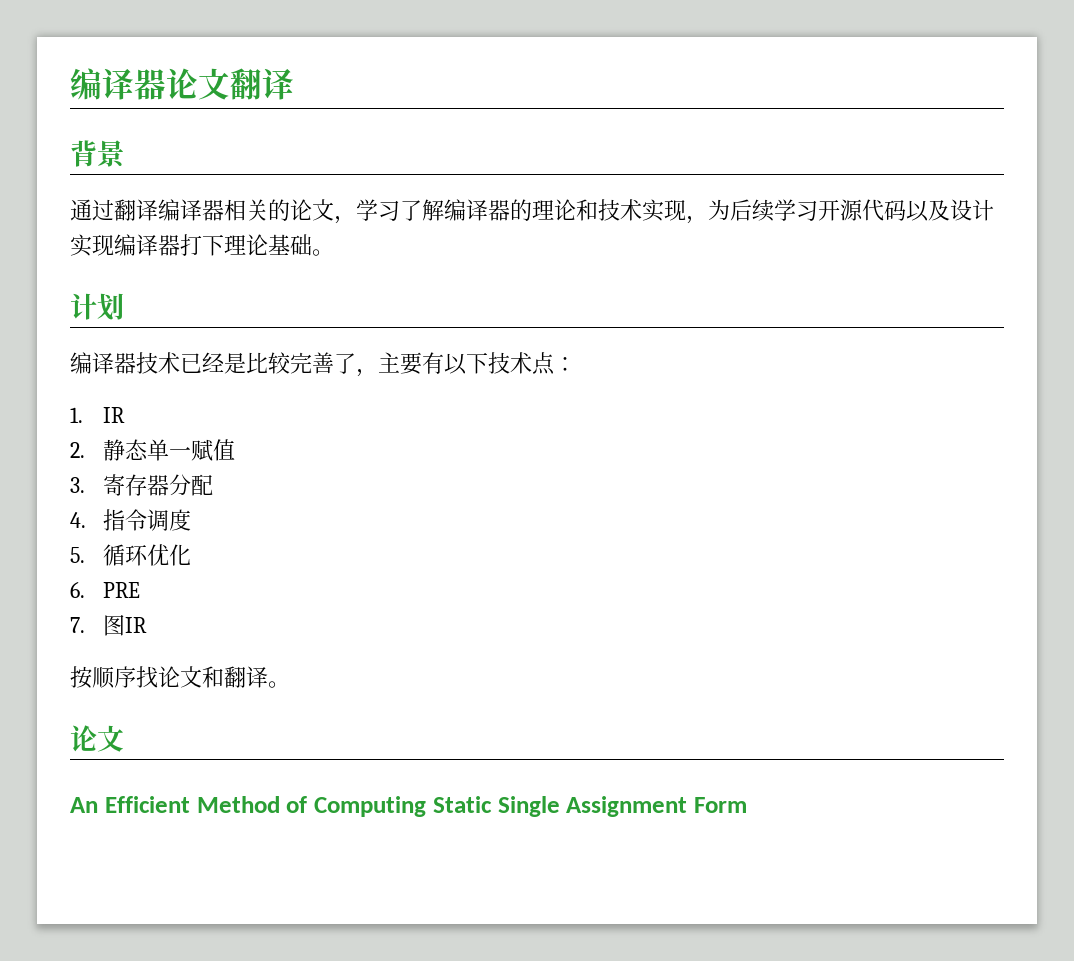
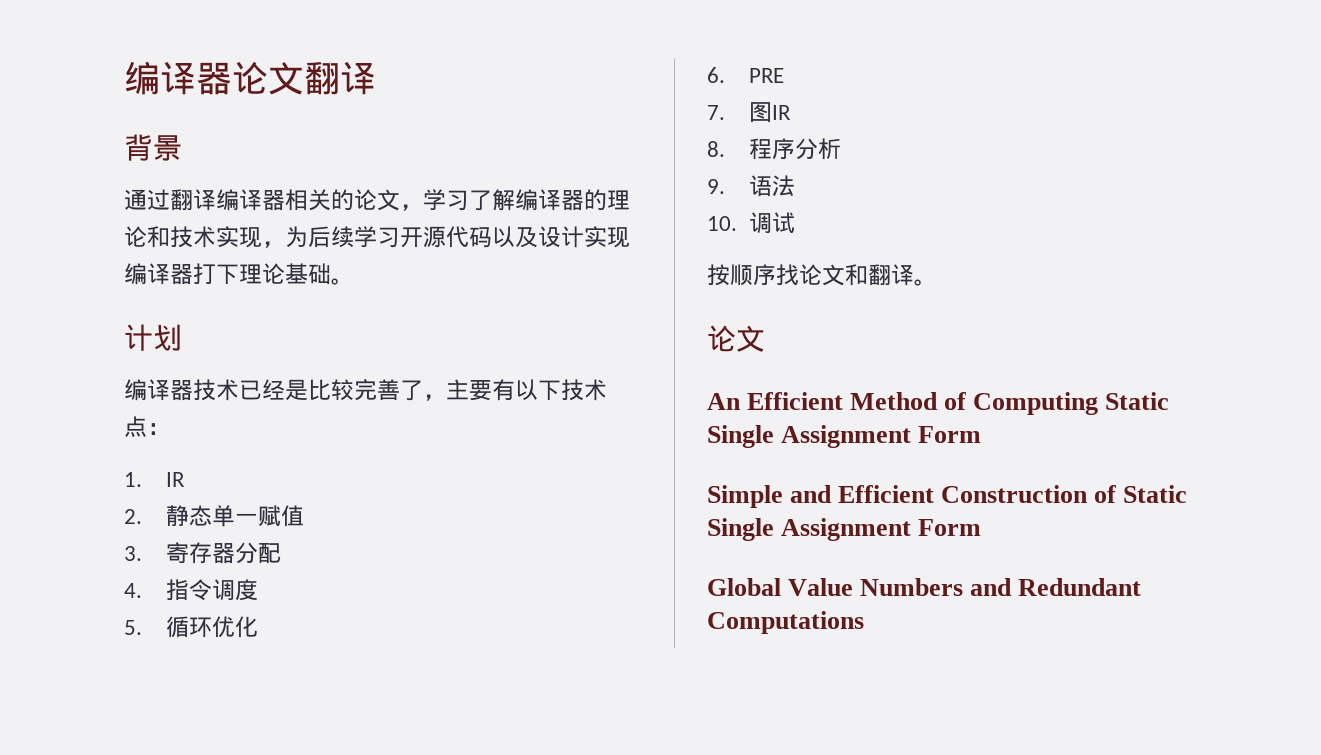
(147, 625) none -> [707,138,841,160] [707,175,795,197] [707,212,795,234] // 8.程序分析 // 9.语法 // 10.调试
(747, 805) none -> [707,485,1188,508] [707,518,982,541] [707,578,1142,596] [707,611,864,634] // Simple and Efficient Construction of Static Single Assignment Form // Global Value Numbers and Redundant Computations

